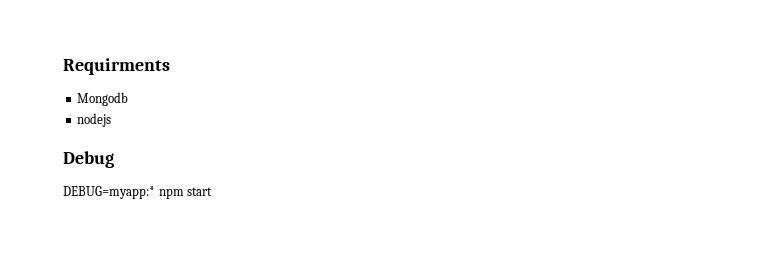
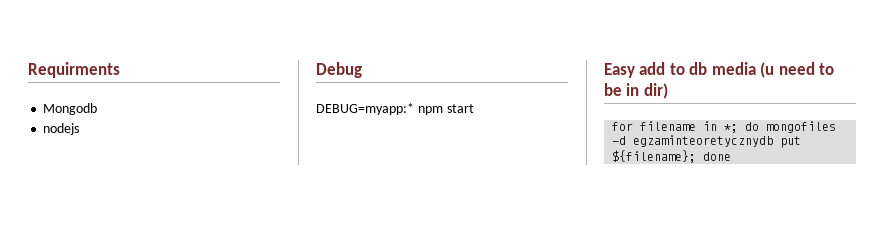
(213, 191) none -> [604,62,835,78] [604,83,668,99] [612,121,837,133] [612,135,802,148] [612,150,732,163] // Easy add to db media (u need to be in dir) // for filename in *; do mongofiles -d egzaminteoretycznydb put ${filename}; done

